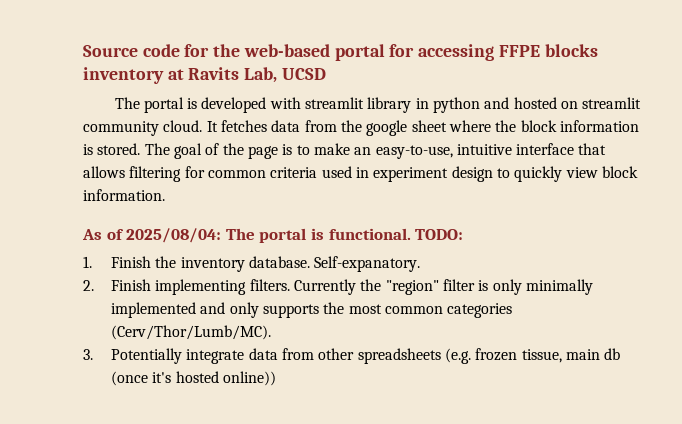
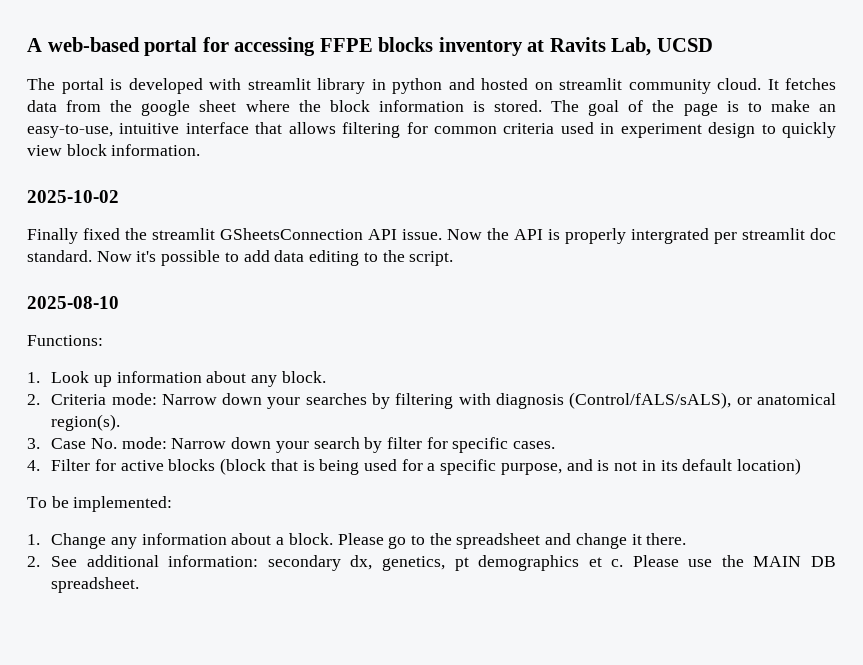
[83,44,241,57] Source code for the -> [27,38,42,52] A
[82,228,464,243] [83,256,421,272] [83,279,594,295] [111,302,513,318] [111,325,272,340] [83,348,621,364] [111,371,277,386] As of 2025/08/04: The portal is functional. TODO: // 1. Finish the inventory database. Self-expanatory. // 2. Finish implementing filters. Currently the "region" filter is only minimally implemented and only supports the most common categories (Cerv/Thor/Lumb/MC). // 3. Potentially integrate data from other spreadsheets (e.g. frozen tissue, main db (once it's hosted online)) -> [27,190,119,203] [27,228,836,244] [27,250,454,266] [27,296,119,309] [27,335,103,346] [27,371,326,387] [27,392,837,409] [51,414,121,431] [27,437,556,453] [27,458,801,475] [27,496,173,512] [27,533,687,549] [27,555,836,571] [51,577,140,593] 2025-10-02 // Finally fixed the streamlit GSheetsConnection API issue. Now the API is properly intergrated per streamlit doc standard. Now it's possible to add data editing to the script. // 2025-08-10 // Functions: // 1. Look up information about any block. // 2. Criteria mode: Narrow down your searches by filtering with diagnosis (Control/fALS/sALS), or anatomical region(s). // 3. Case No. mode: Narrow down your search by filter for specific cases. // 4. Filter for active blocks (block that is being used for a specific purpose, and is not in its default location) // To be implemented: // 1. Change any information about a block. Please go to the spreadsheet and change it there. // 2. See additional information: secondary dx, genetics, pt demographics et c. Please use the MAIN DB spreadsheet.

